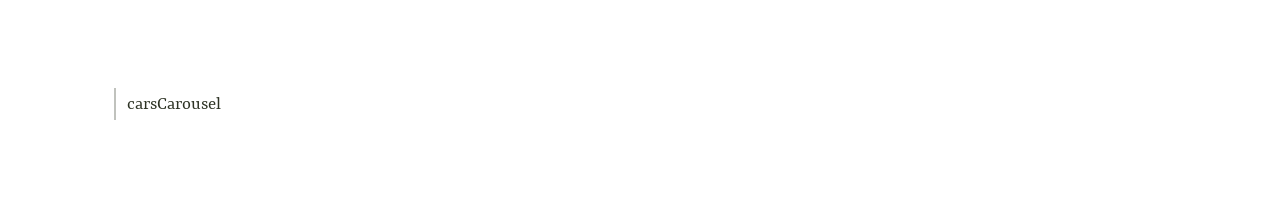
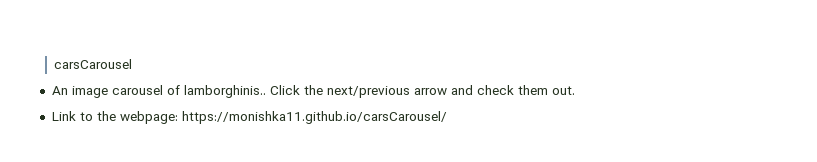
(221, 103) none -> [51,85,575,98] [51,111,447,124] // An image carousel of lamborghinis.. Click the next/previous arrow and check them out. // Link to the webpage: https://monishka11.github.io/carsCarousel/

